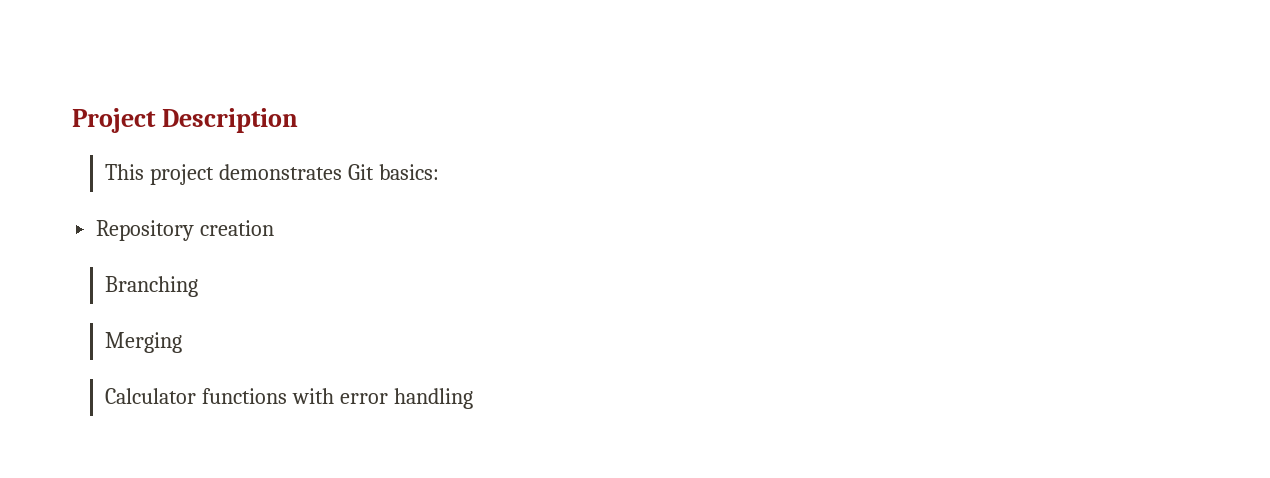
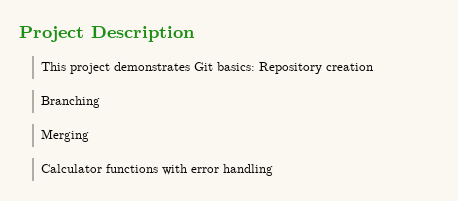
(439, 172) // -> (255, 66) none

